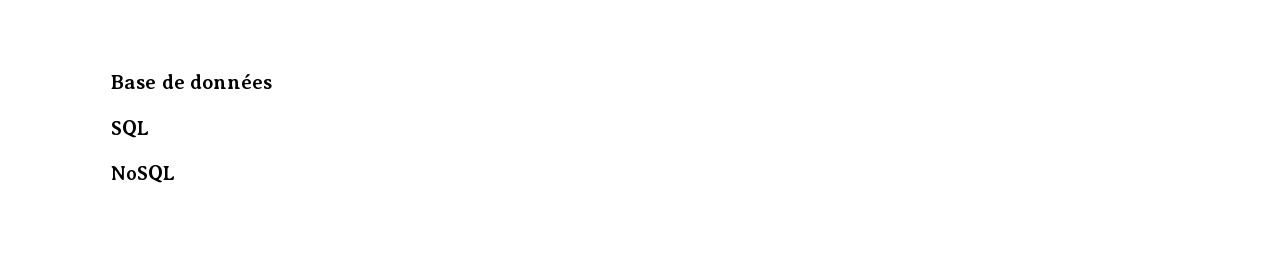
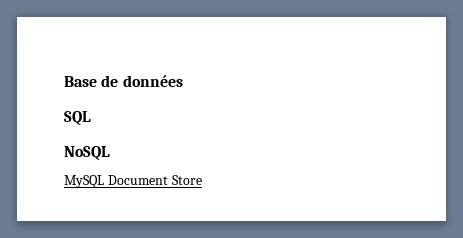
(175, 174) none -> [64,175,202,188] // MySQL Document Store

